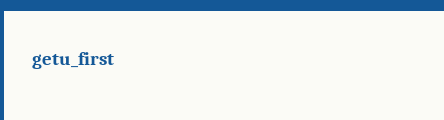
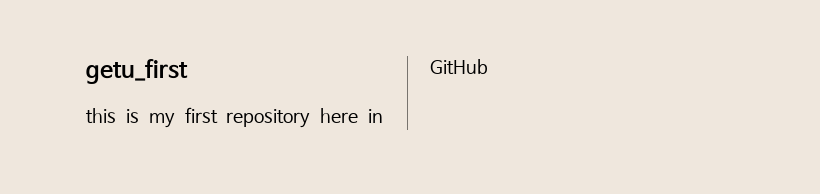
(114, 60) none -> [86,107,384,128] [430,59,488,75] // this is my first repository here in GitHub

